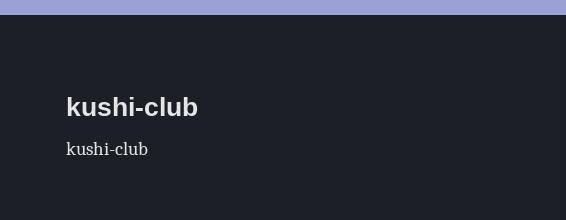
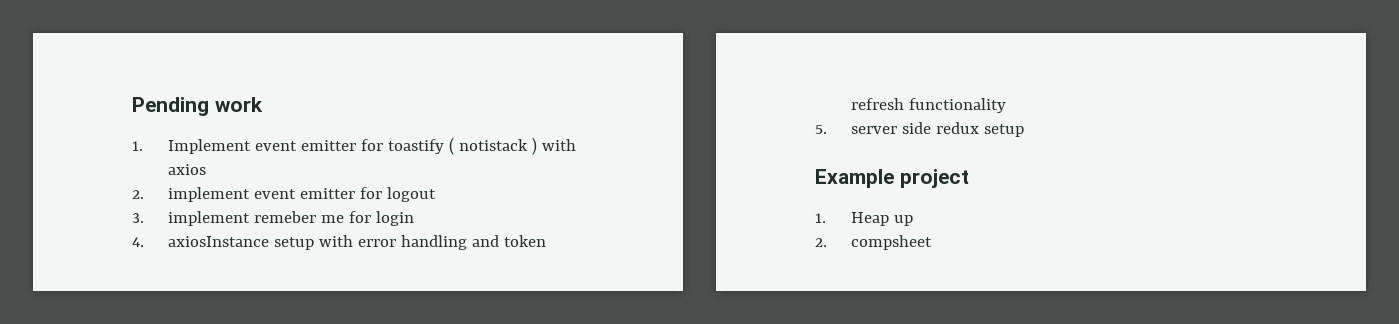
[66,97,198,116] [66,141,148,155] kushi-club // kushi-club -> [132,97,263,116] [132,137,577,155] [168,164,207,175] [132,187,437,202] [132,211,415,226] [132,235,547,250] [851,98,1007,113] [815,122,1025,137] [815,169,969,188] [815,212,914,226] [815,235,933,250] Pending work // 1. Implement event emitter for toastify ( notistack ) with axios // 2. implement event emitter for logout // 3. implement remeber me for login // 4. axiosInstance setup with error handling and token refresh functionality // 5. server side redux setup // Example project // 1. Heap up // 2. compsheet

